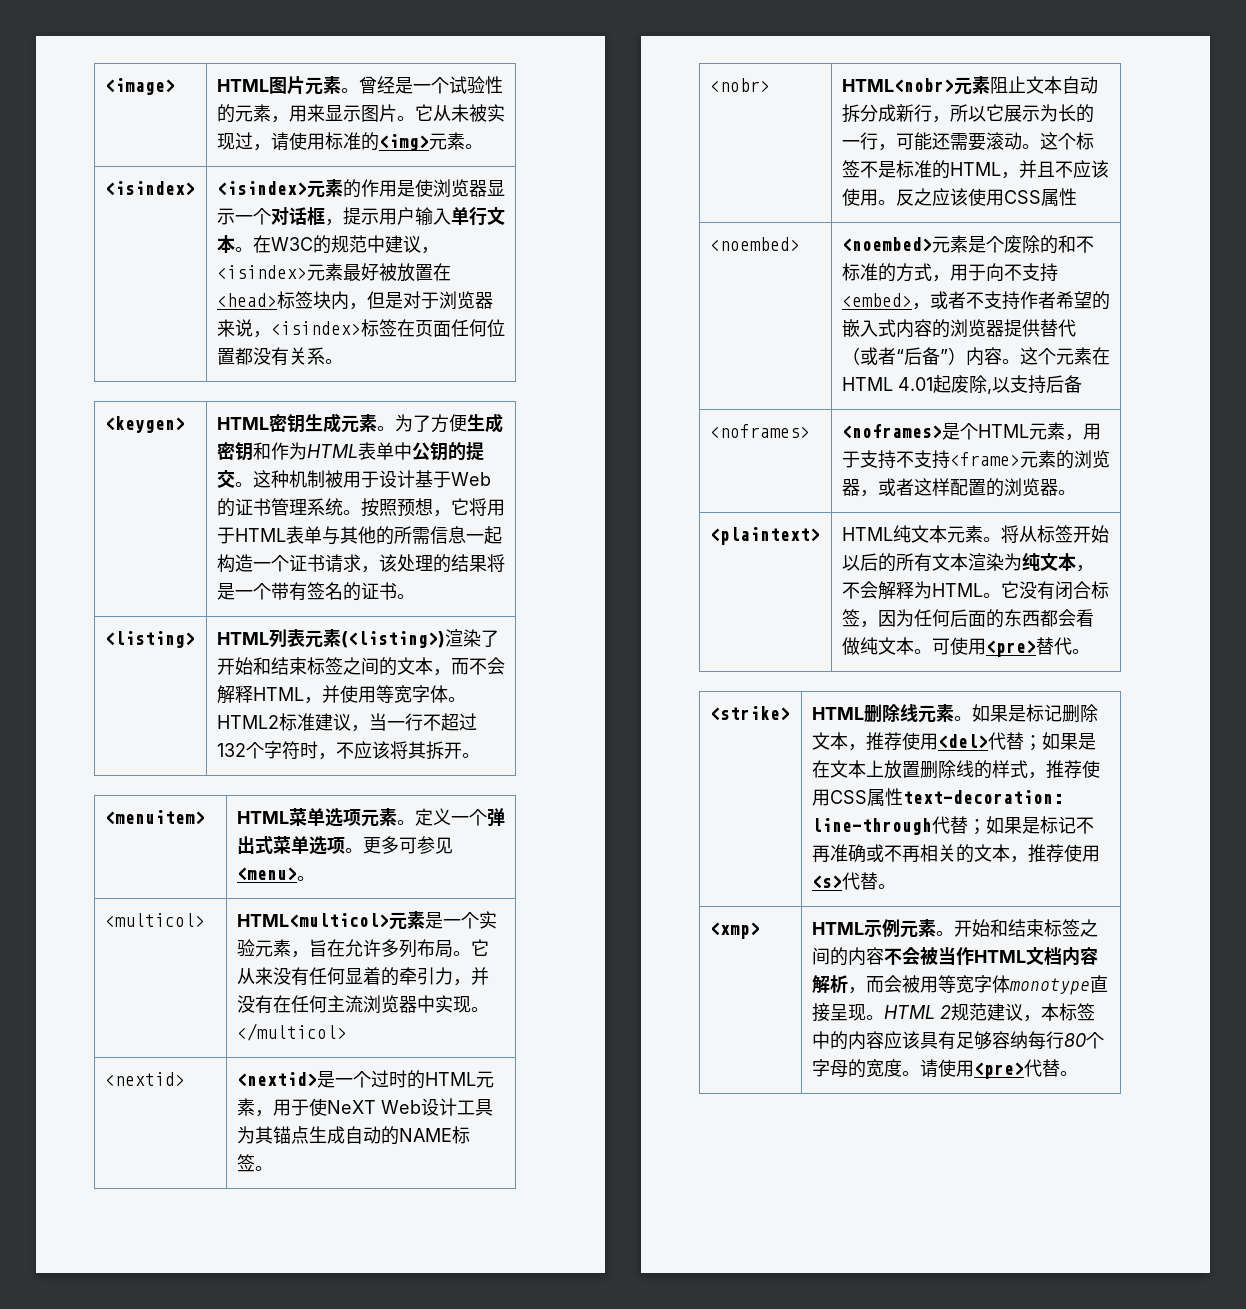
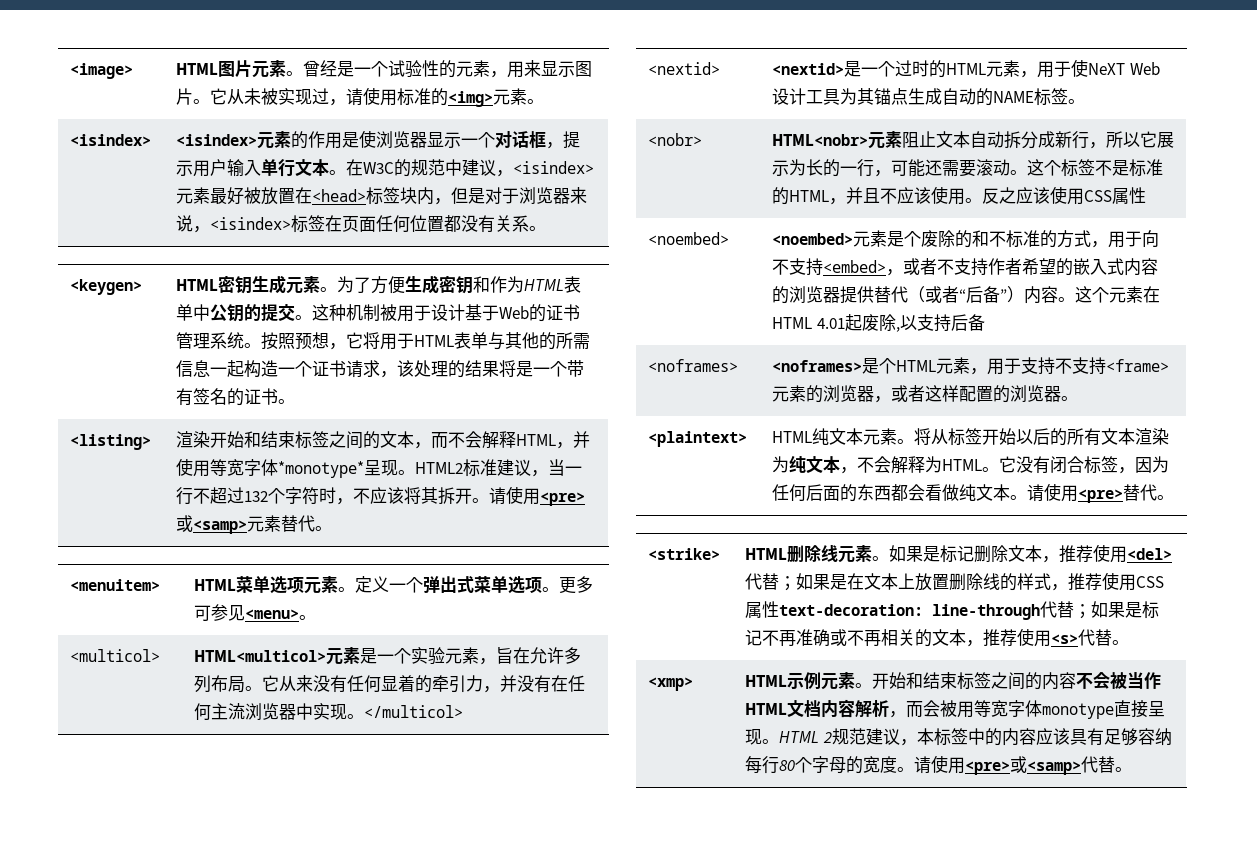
[216,629,499,648] HTML列表元素(<listing>)渲染了 -> [176,431,211,448] 渲染
(448, 694) none -> [278,460,399,478] *monotype*呈现
(480, 755) none -> [489,486,586,506] [176,515,333,534] 请使用<pre>或<samp>元素替代。
[931,638,950,655] 可 -> [1027,484,1045,502] 请
(1024, 1070) none -> [1010,756,1082,775] 或<samp>

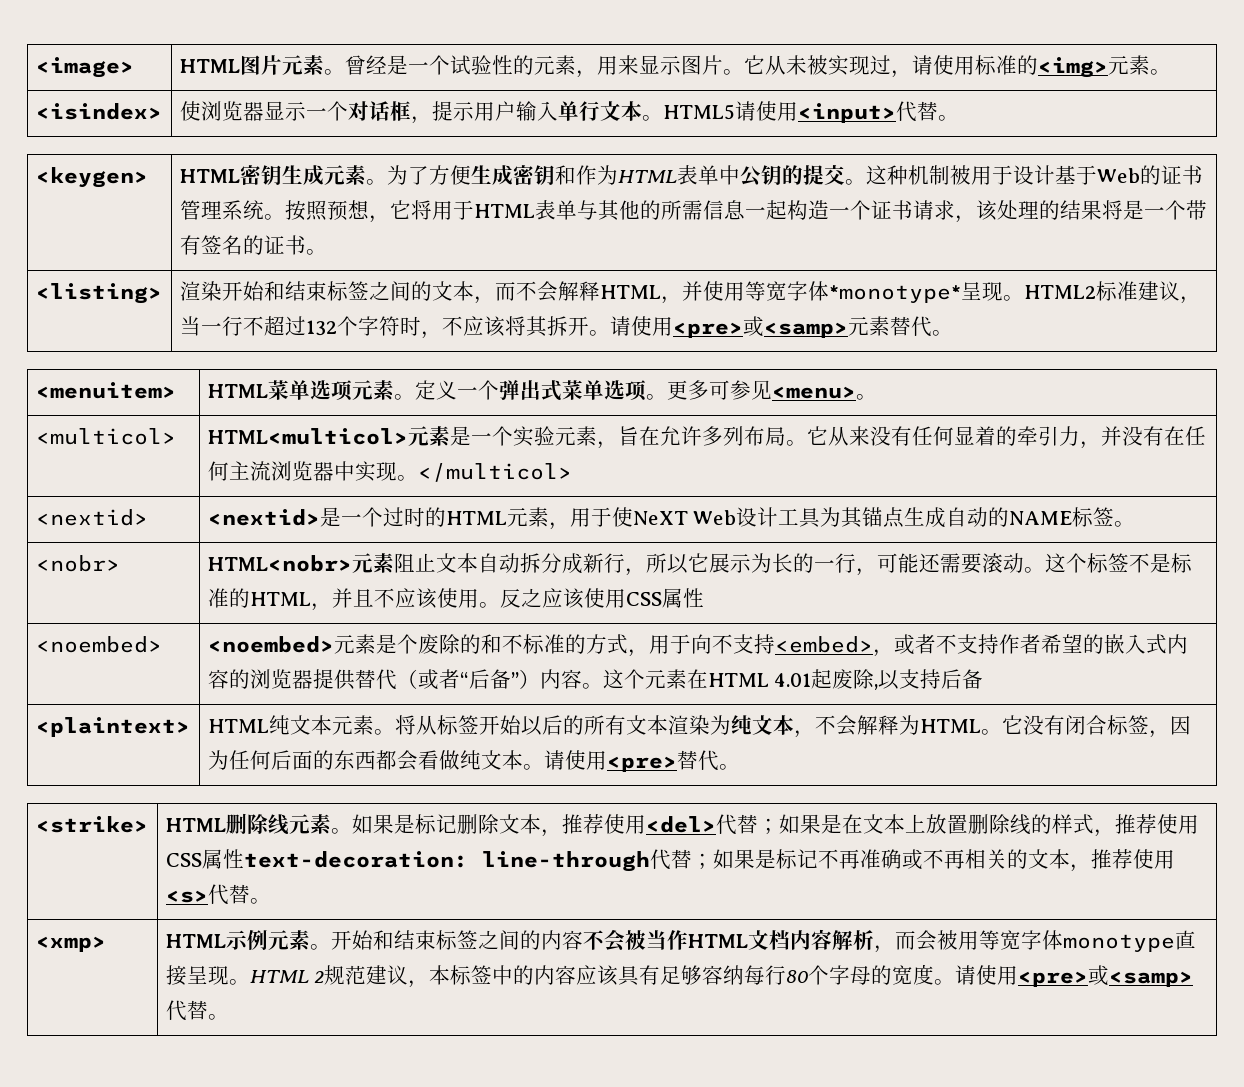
[176,131,360,149] <isindex>元素的作用是 -> (162, 111) none
[346,159,595,177] [176,187,588,205] [176,215,530,233] 在W3C的规范中建议，<isindex>元素最好被放置在<head>标签块内，但是对于浏览器来说，<isindex>标签在页面任何位置都没有关系 -> [662,101,938,123] HTML5请使用<input>代替
[648,359,739,372] [772,357,1170,375] [772,385,1079,403] // <noframes> | <noframes>是个HTML元素，用于支持不支持<frame>元素的浏览器，或者这样配置的浏览器。 -> (984, 679) none

